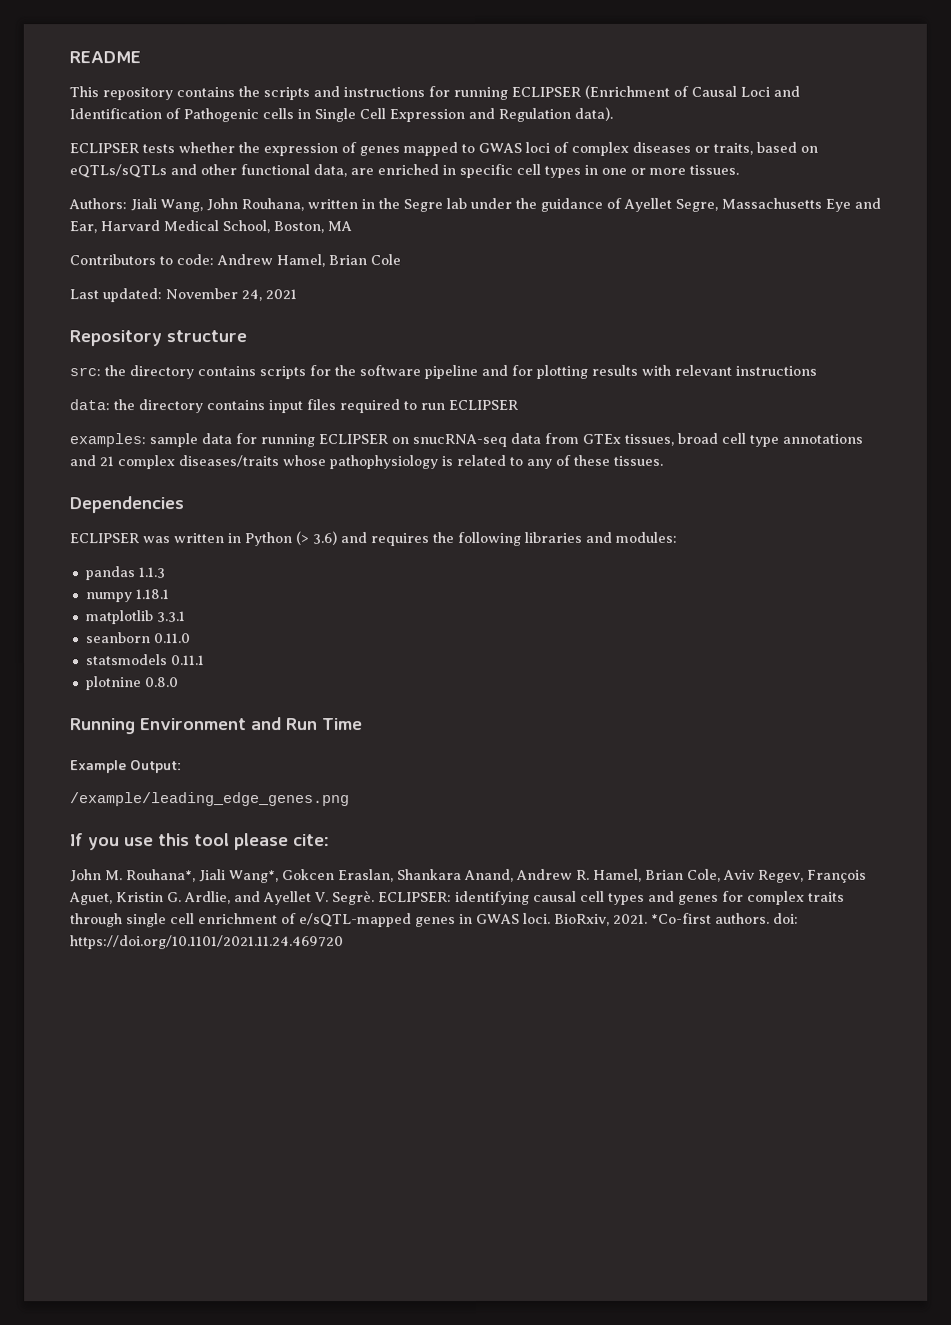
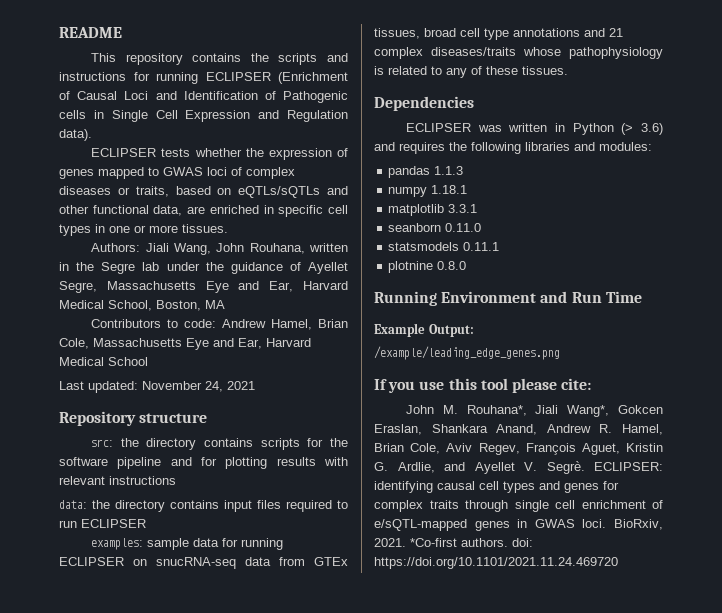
[370,254,401,266] Cole -> [59,338,311,350] [59,357,148,366] Cole, Massachusetts Eye and Ear, Harvard Medical School

